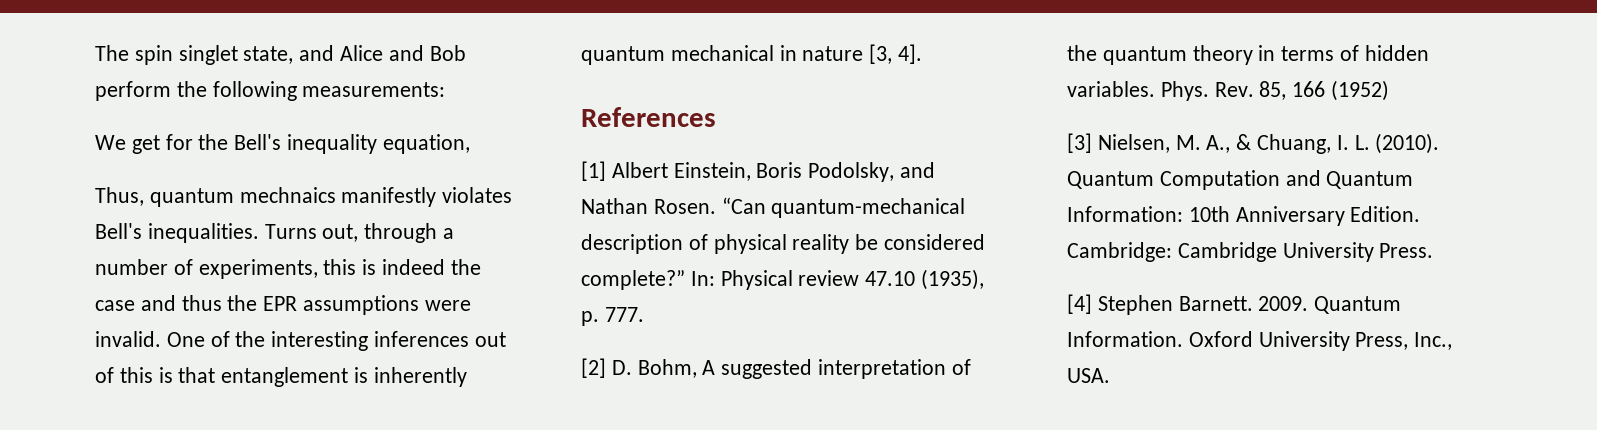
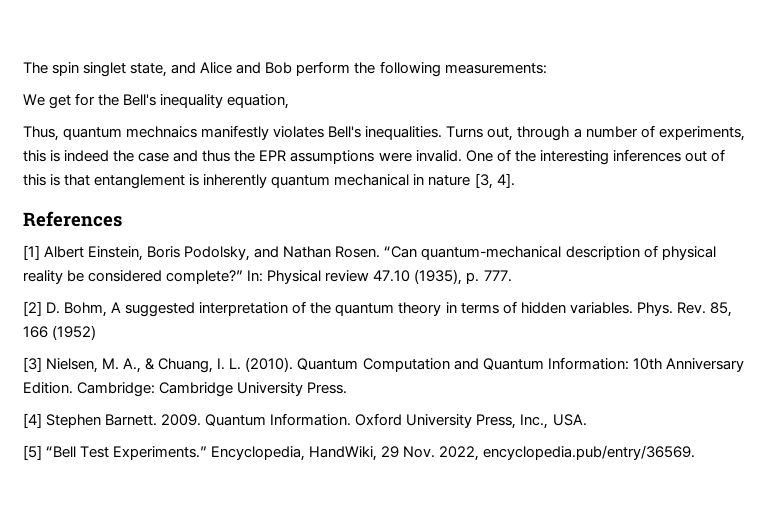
(1110, 375) none -> [23,445,696,461] // [5] “Bell Test Experiments.” Encyclopedia, HandWiki, 29 Nov. 2022, encyclopedia.pub/entry/36569.

